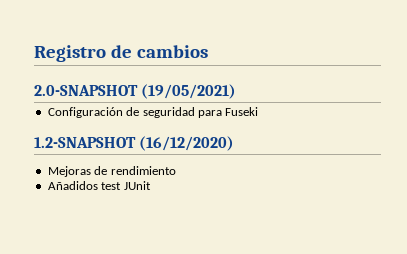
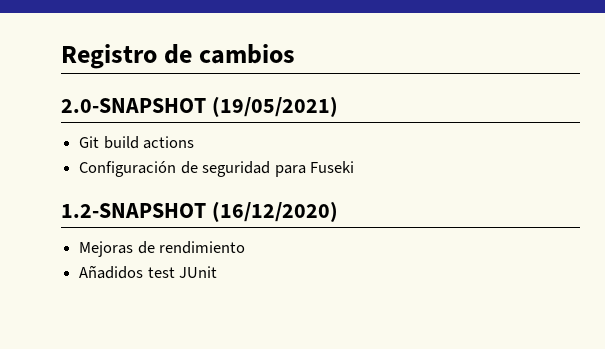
(237, 91) none -> [79,136,195,149] // Git build actions

